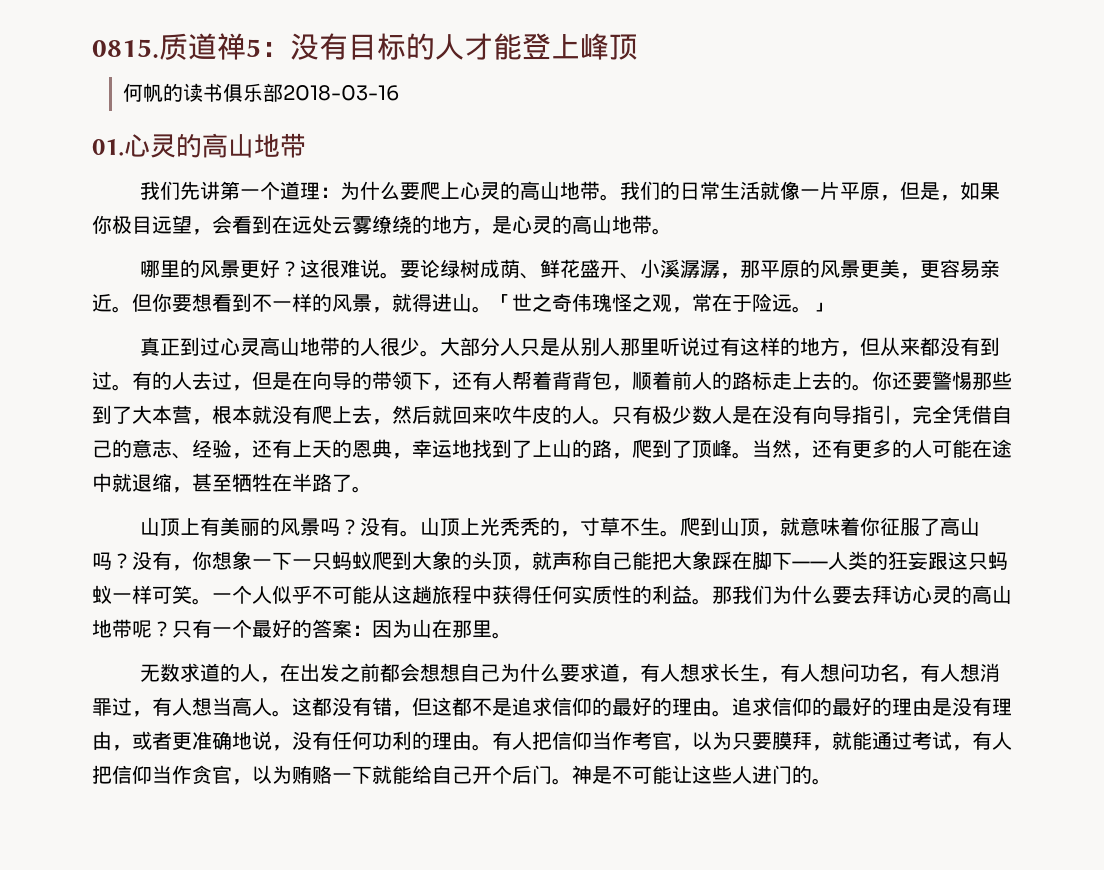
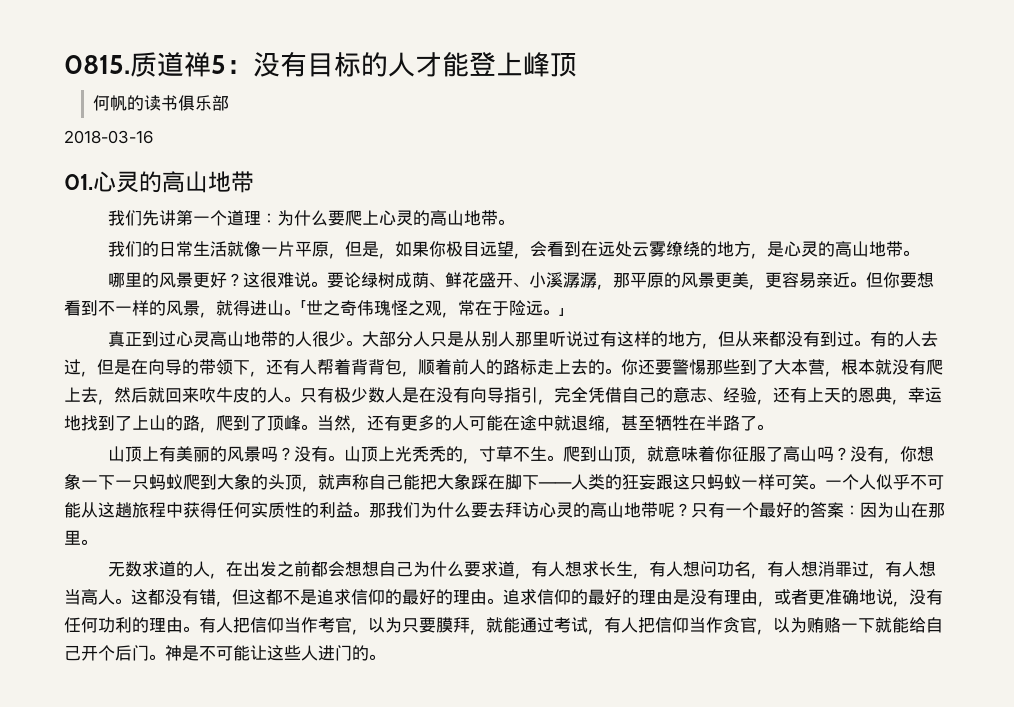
(283, 92) none -> (230, 103) //
(620, 197) none -> (514, 222) //

